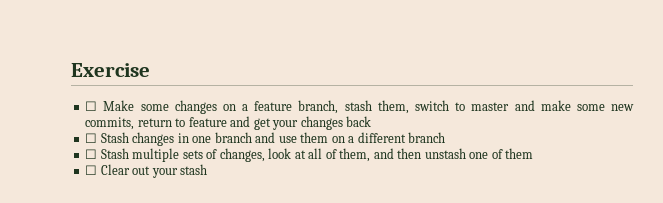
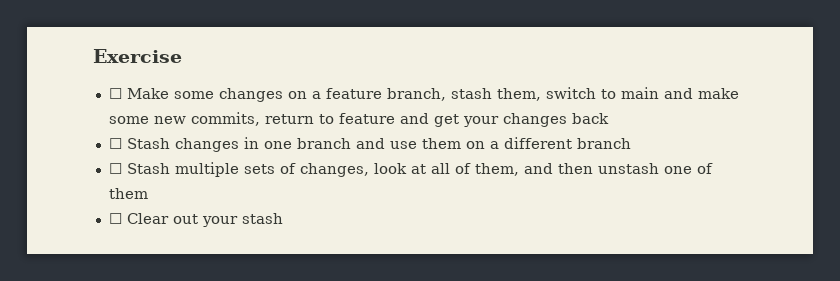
[471,102,510,111] master -> [620,87,659,99] main

